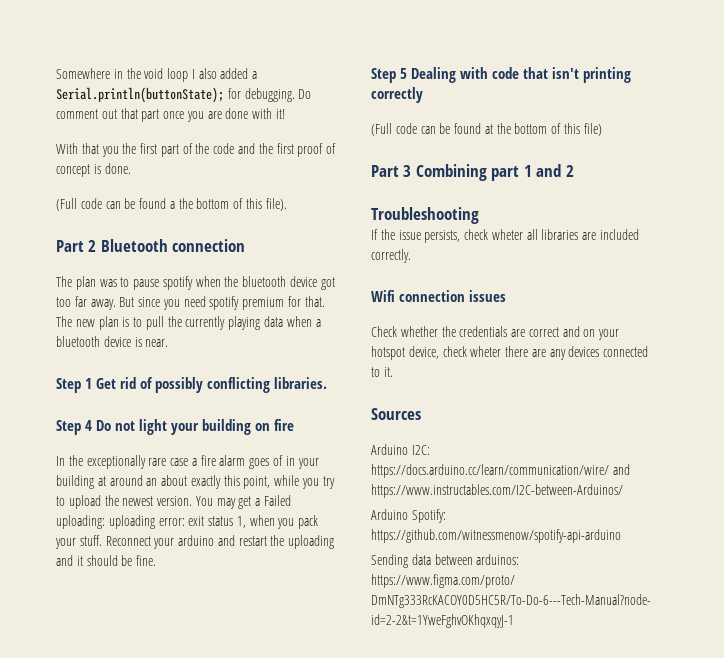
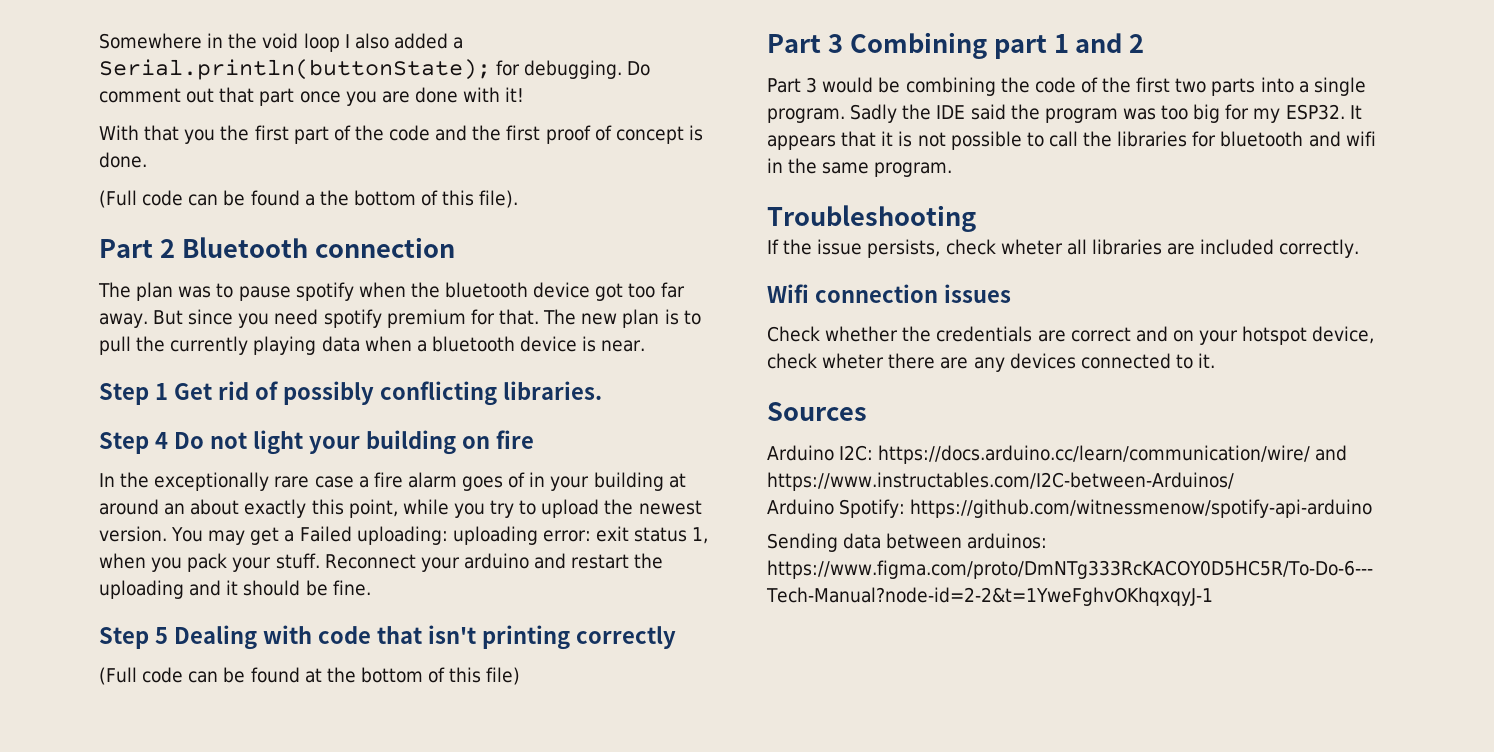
(574, 171) none -> [767,77,1366,96] [767,104,1362,123] [767,131,1376,150] [767,158,953,177] // Part 3 would be combining the code of the first two parts into a single program. Sadly the IDE said the program was too big for my ESP32. It appears that it is not possible to call the libraries for bluetooth and wifi in the same program.

